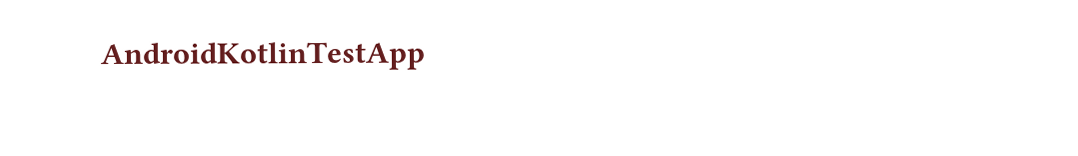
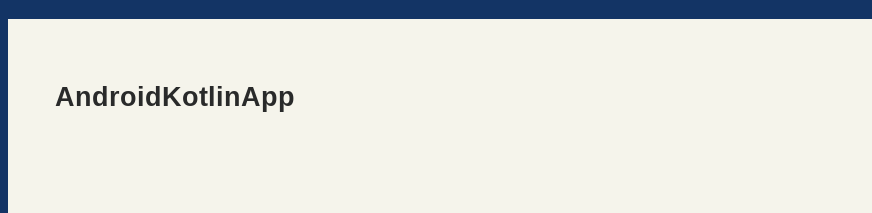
[100,41,425,72] AndroidKotlinTestApp -> [55,86,295,112] AndroidKotlinApp

